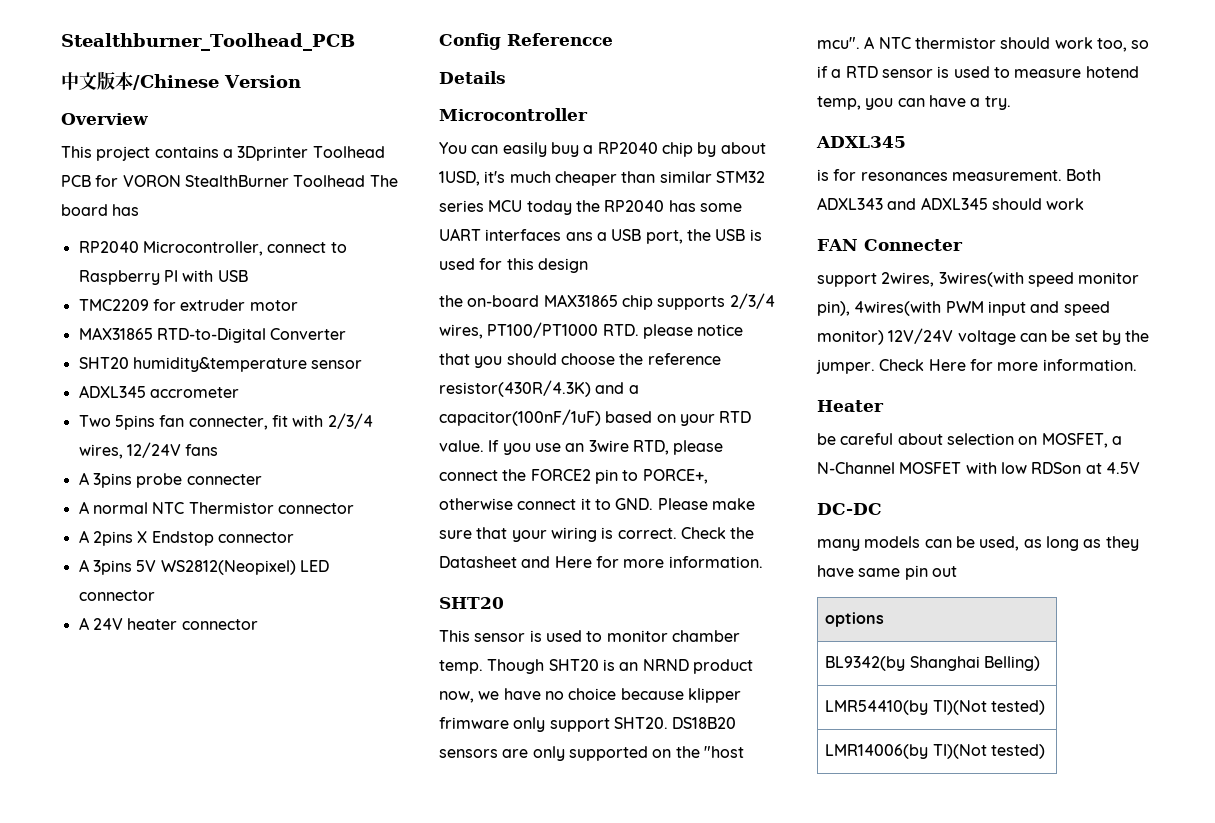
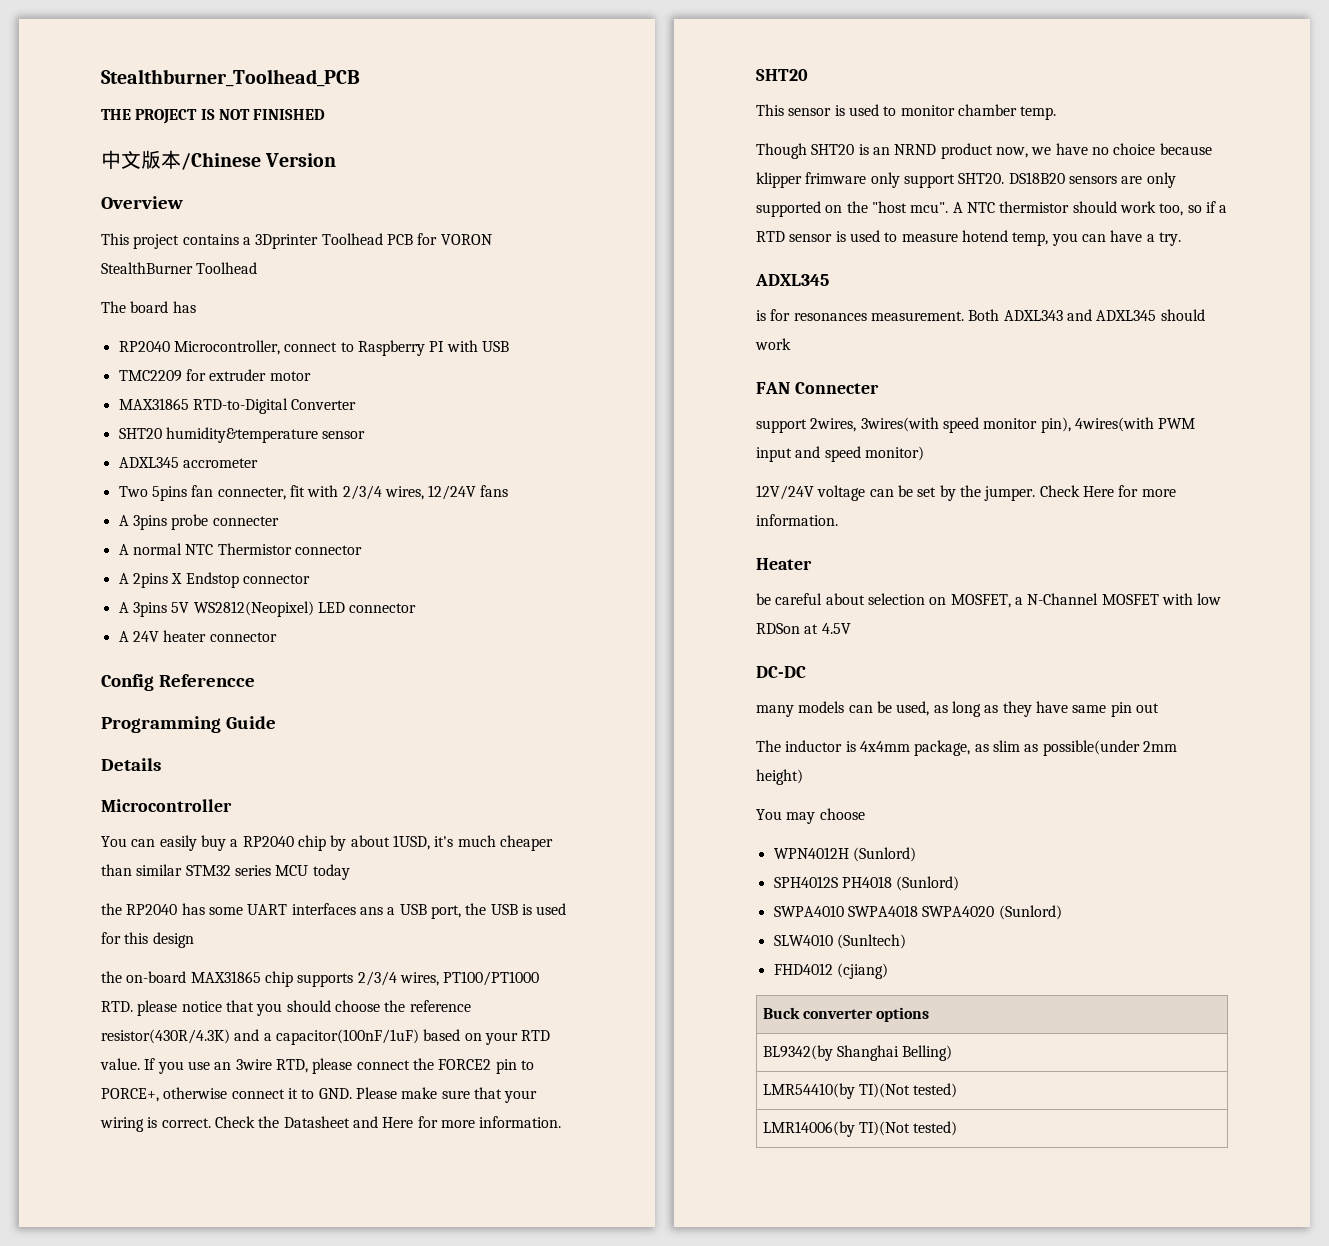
(355, 42) none -> [101,109,326,124] // THE PROJECT IS NOT FINISHED
(366, 181) none -> (258, 268) //
(613, 39) none -> [101,716,276,733] // Programming Guide
(572, 207) none -> (350, 872) //
(483, 667) none -> (1057, 113) //
(884, 337) none -> (924, 453) //
(957, 571) // -> [756,740,1177,756] [756,769,803,785] [756,808,865,824] [773,847,916,862] [773,876,960,891] [773,905,1062,920] [773,934,906,949] [773,963,888,979] [762,1007,873,1019] // The inductor is 4x4mm package, as slim as possible(under 2mm height) // You may choose // WPN4012H (Sunlord) // SPH4012S PH4018 (Sunlord) // SWPA4010 SWPA4018 SWPA4020 (Sunlord) // SLW4010 (Sunltech) // FHD4012 (cjiang) // Buck converter

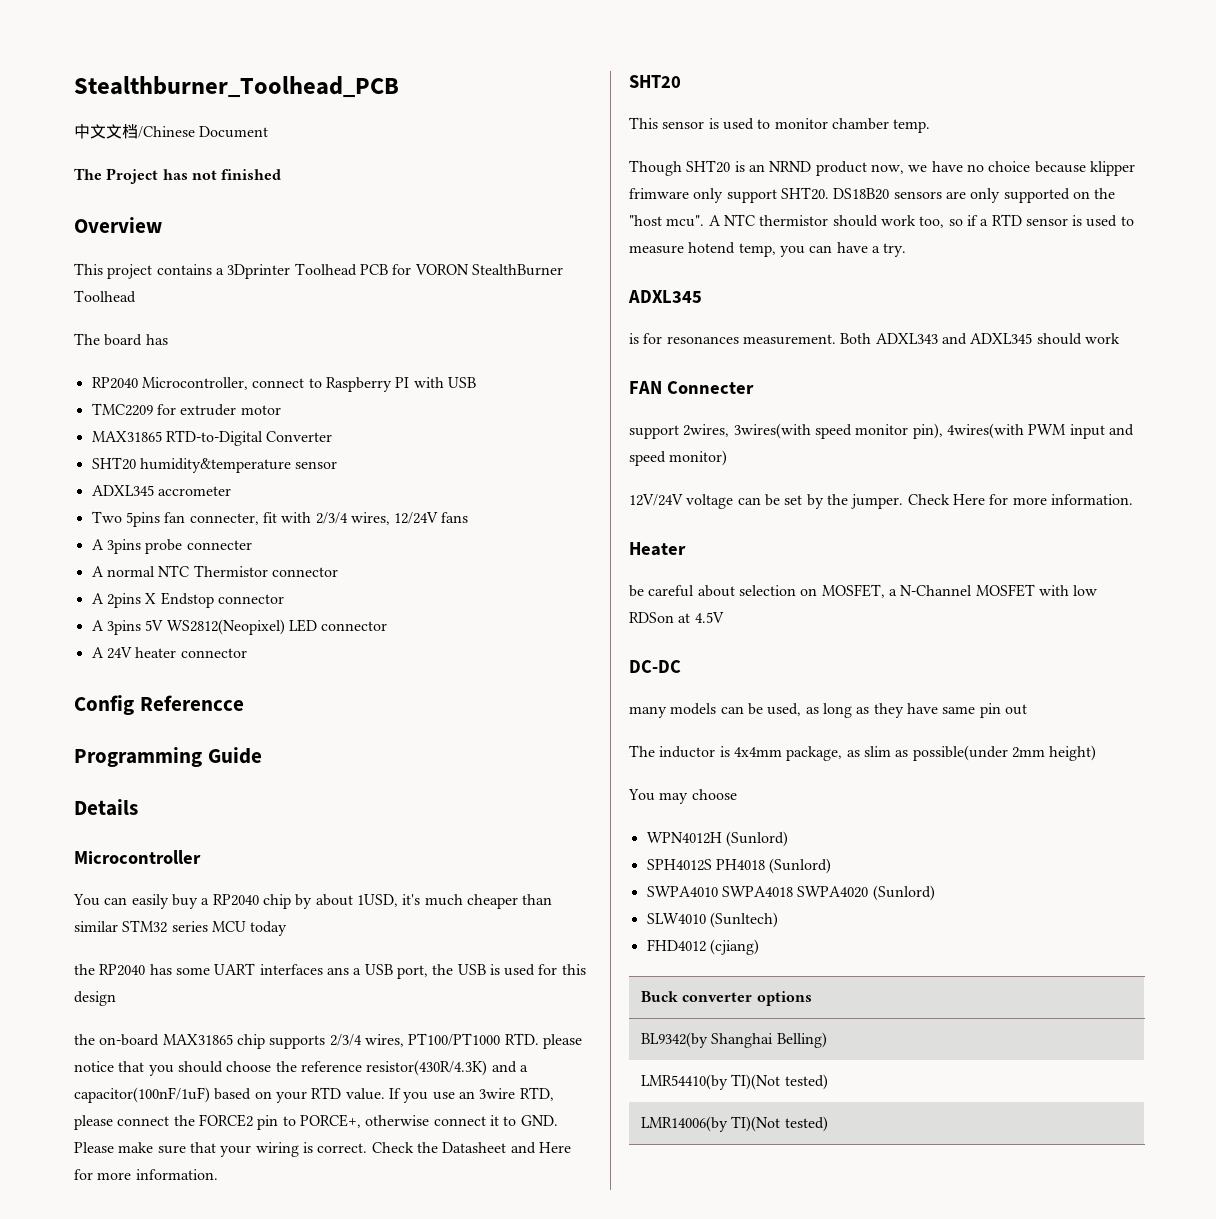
[101,109,326,124] [101,150,337,170] THE PROJECT IS NOT FINISHED // 中文版本/Chinese Version -> [74,124,269,139] [74,168,282,184] 中文文档/Chinese Document // The Project has not finished

